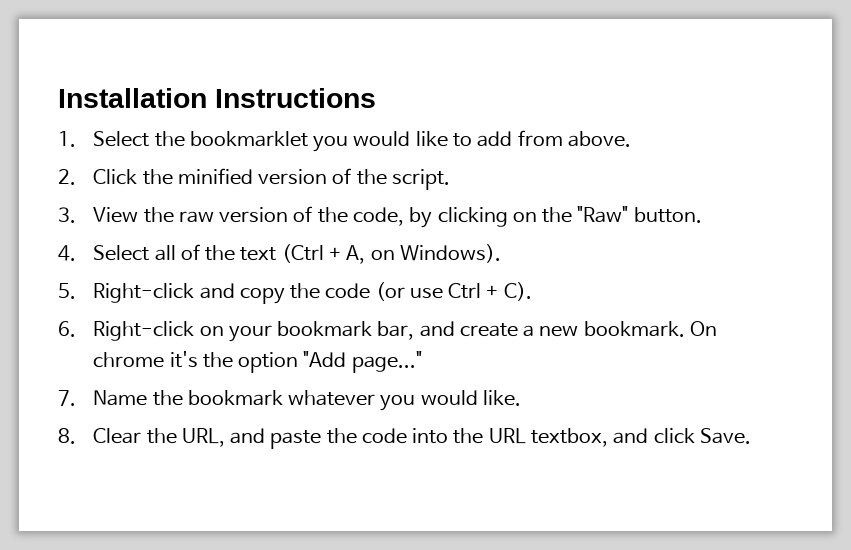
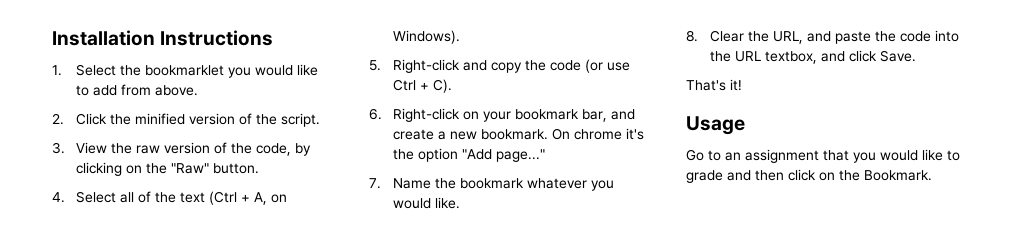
(751, 436) none -> [686,79,742,91] [686,116,745,135] [686,149,960,163] [686,169,932,183] // That's it! // Usage // Go to an assignment that you would like to grade and then click on the Bookmark.

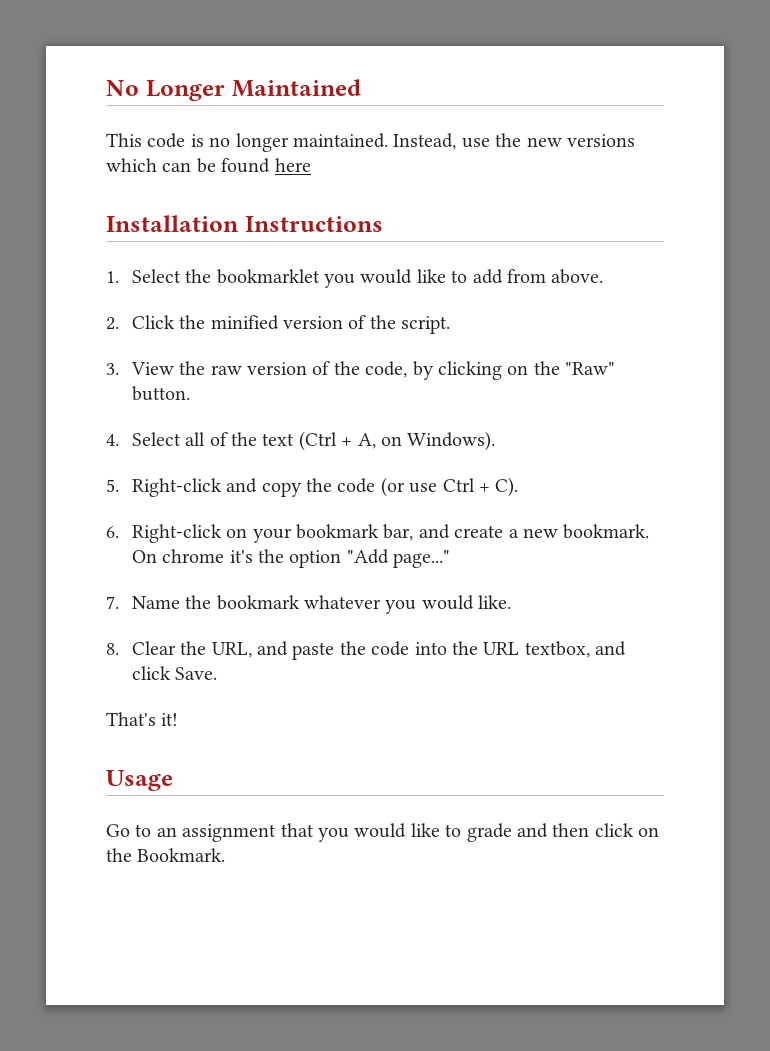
(52, 38) none -> [106,79,361,101] [106,133,635,152] [106,158,311,173] No Longer Maintained // This code is no longer maintained. Instead, use the new versions which can be found here //

